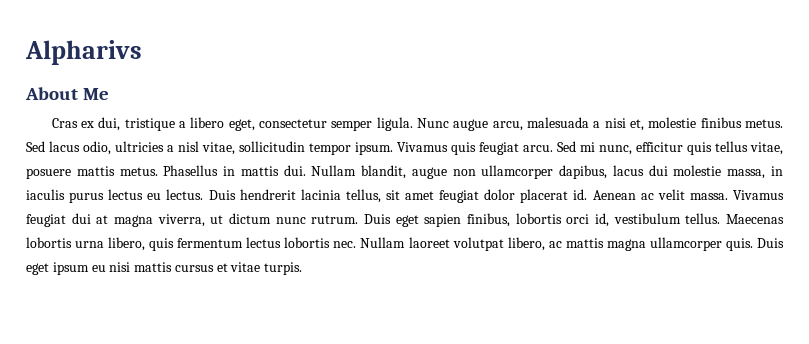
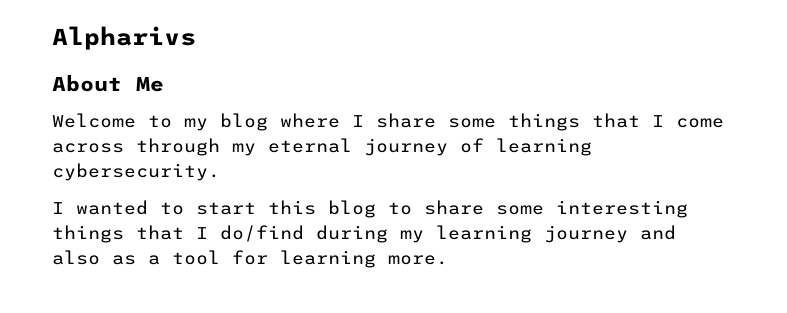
[51,117,783,131] [26,141,783,155] [26,165,783,179] [26,189,784,203] [26,213,784,227] [26,237,784,251] [26,262,303,275] Cras ex dui, tristique a libero eget, consectetur semper ligula. Nunc augue arcu, malesuada a nisi et, molestie finibus metus. Sed lacus odio, ultricies a nisl vitae, sollicitudin tempor ipsum. Vivamus quis feugiat arcu. Sed mi nunc, efficitur quis tellus vitae, posuere mattis metus. Phasellus in mattis dui. Nullam blandit, augue non ullamcorper dapibus, lacus dui molestie massa, in iaculis purus lectus eu lectus. Duis hendrerit lacinia tellus, sit amet feugiat dolor placerat id. Aenean ac velit massa. Vivamus feugiat dui at magna viverra, ut dictum nunc rutrum. Duis eget sapien finibus, lobortis orci id, vestibulum tellus. Maecenas lobortis urna libero, quis fermentum lectus lobortis nec. Nullam laoreet volutpat libero, ac mattis magna ullamcorper quis. Duis eget ipsum eu nisi mattis cursus et vitae turpis. -> [52,113,724,131] [52,138,592,156] [52,163,220,181] [52,200,688,218] [52,225,676,243] [52,250,448,268] Welcome to my blog where I share some things that I come across through my eternal journey of learning cybersecurity. // I wanted to start this blog to share some interesting things that I do/find during my learning journey and also as a tool for learning more.

